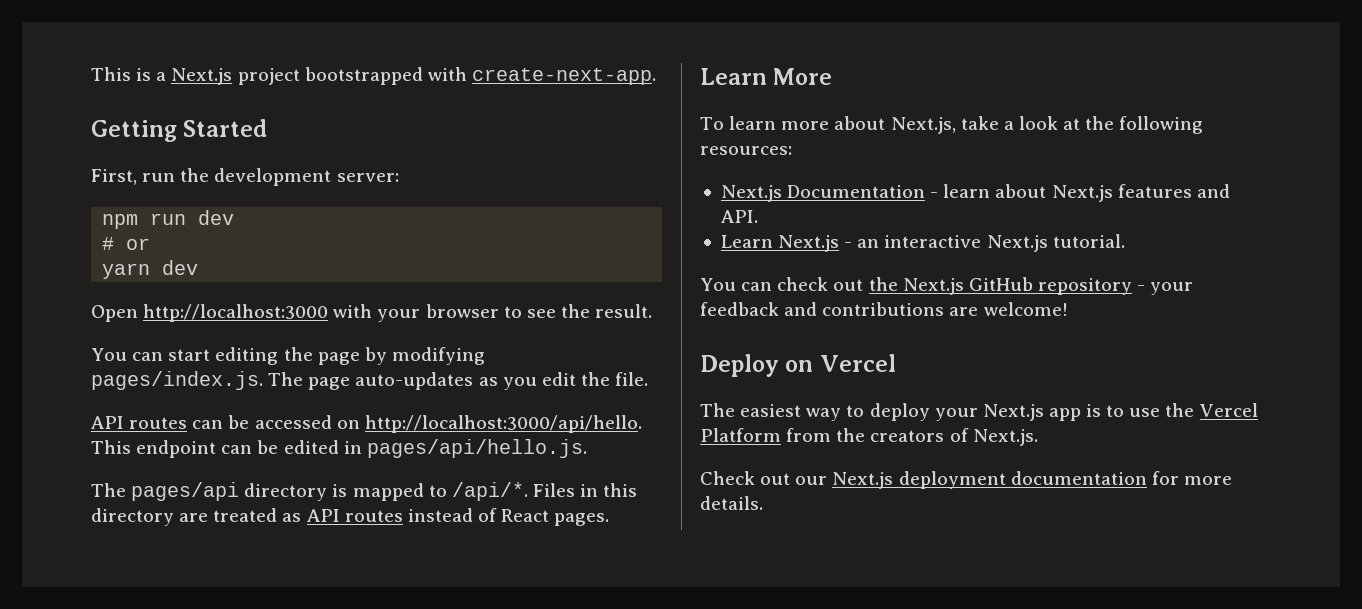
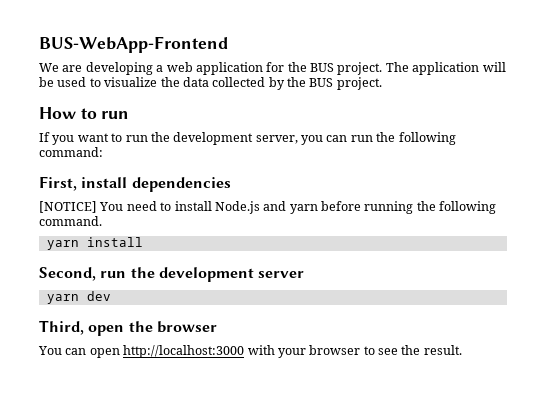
[91,67,656,85] [91,119,268,142] [91,168,399,186] [102,210,235,229] [102,237,151,250] [102,260,199,279] [91,305,138,322] This is a Next.js project bootstrapped with create-next-app. // Getting Started // First, run the development server: // npm run dev // # or // yarn dev // Open -> [39,36,228,53] [39,62,506,75] [39,77,382,90] [39,107,130,119] [39,132,456,145] [39,147,103,157] [39,176,231,192] [39,201,497,214] [39,216,102,226] [46,237,143,250] [39,267,305,282] [46,291,111,304] [39,320,217,336] [38,346,120,358] BUS-WebApp-Frontend // We are developing a web application for the BUS project. The application will be used to visualize the data collected by the BUS project. // How to run // If you want to run the development server, you can run the following command: // First, install dependencies // [NOTICE] You need to install Node.js and yarn before running the following command. // yarn install // Second, run the development server // yarn dev // Third, open the browser // You can open
[91,347,485,365] [91,371,649,390] [91,415,642,433] [91,439,587,458] [91,482,638,501] [91,508,610,526] [700,68,833,85] [700,116,1204,134] [700,146,792,155] [720,184,1230,202] [720,210,758,223] [720,234,1125,252] [700,277,1194,295] [700,302,1068,316] [700,354,896,377] [700,403,1258,421] [700,428,1038,446] [700,471,1232,489] [700,496,763,510] // You can start editing the page by modifying pages/index.js. The page auto-updates as you edit the file. // API routes can be accessed on http://localhost:3000/api/hello. This endpoint can be edited in pages/api/hello.js. // The pages/api directory is mapped to /api/*. Files in this directory are treated as API routes instead of React pages. // Learn More // To learn more about Next.js, take a look at the following resources: // Next.js Documentation - learn about Next.js features and API. // Learn Next.js - an interactive Next.js tutorial. // You can check out the Next.js GitHub repository - your feedback and contributions are welcome! // Deploy on Vercel // The easiest way to deploy your Next.js app is to use the Vercel Platform from the creators of Next.js. // Check out our Next.js deployment documentation for more details. -> (462, 350) none

